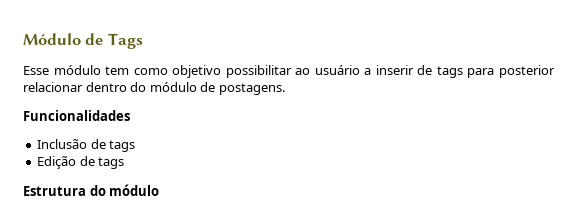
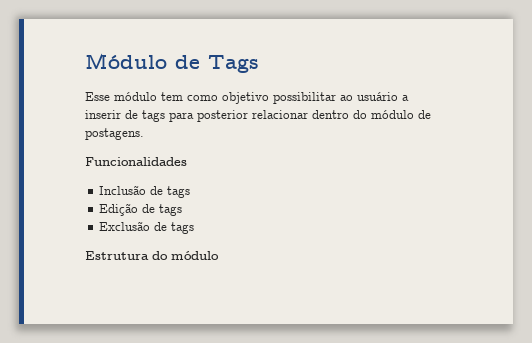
(125, 163) none -> [99,221,195,234] // Exclusão de tags

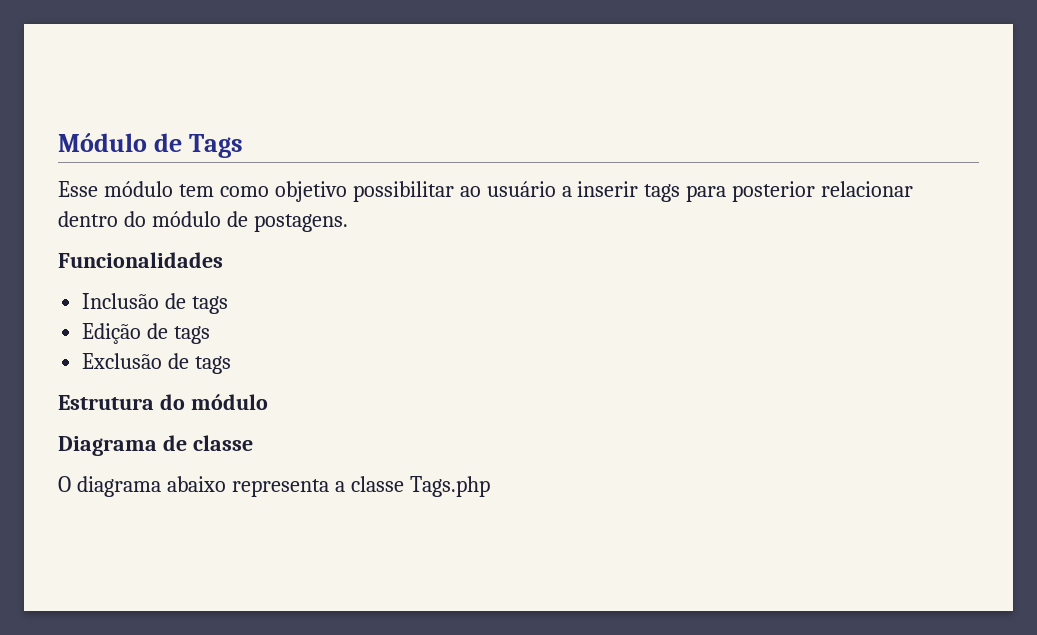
[125,110,138,119] de -> (639, 189) none
(219, 255) none -> [58,435,253,456] [58,476,490,497] // Diagrama de classe // O diagrama abaixo representa a classe Tags.php

